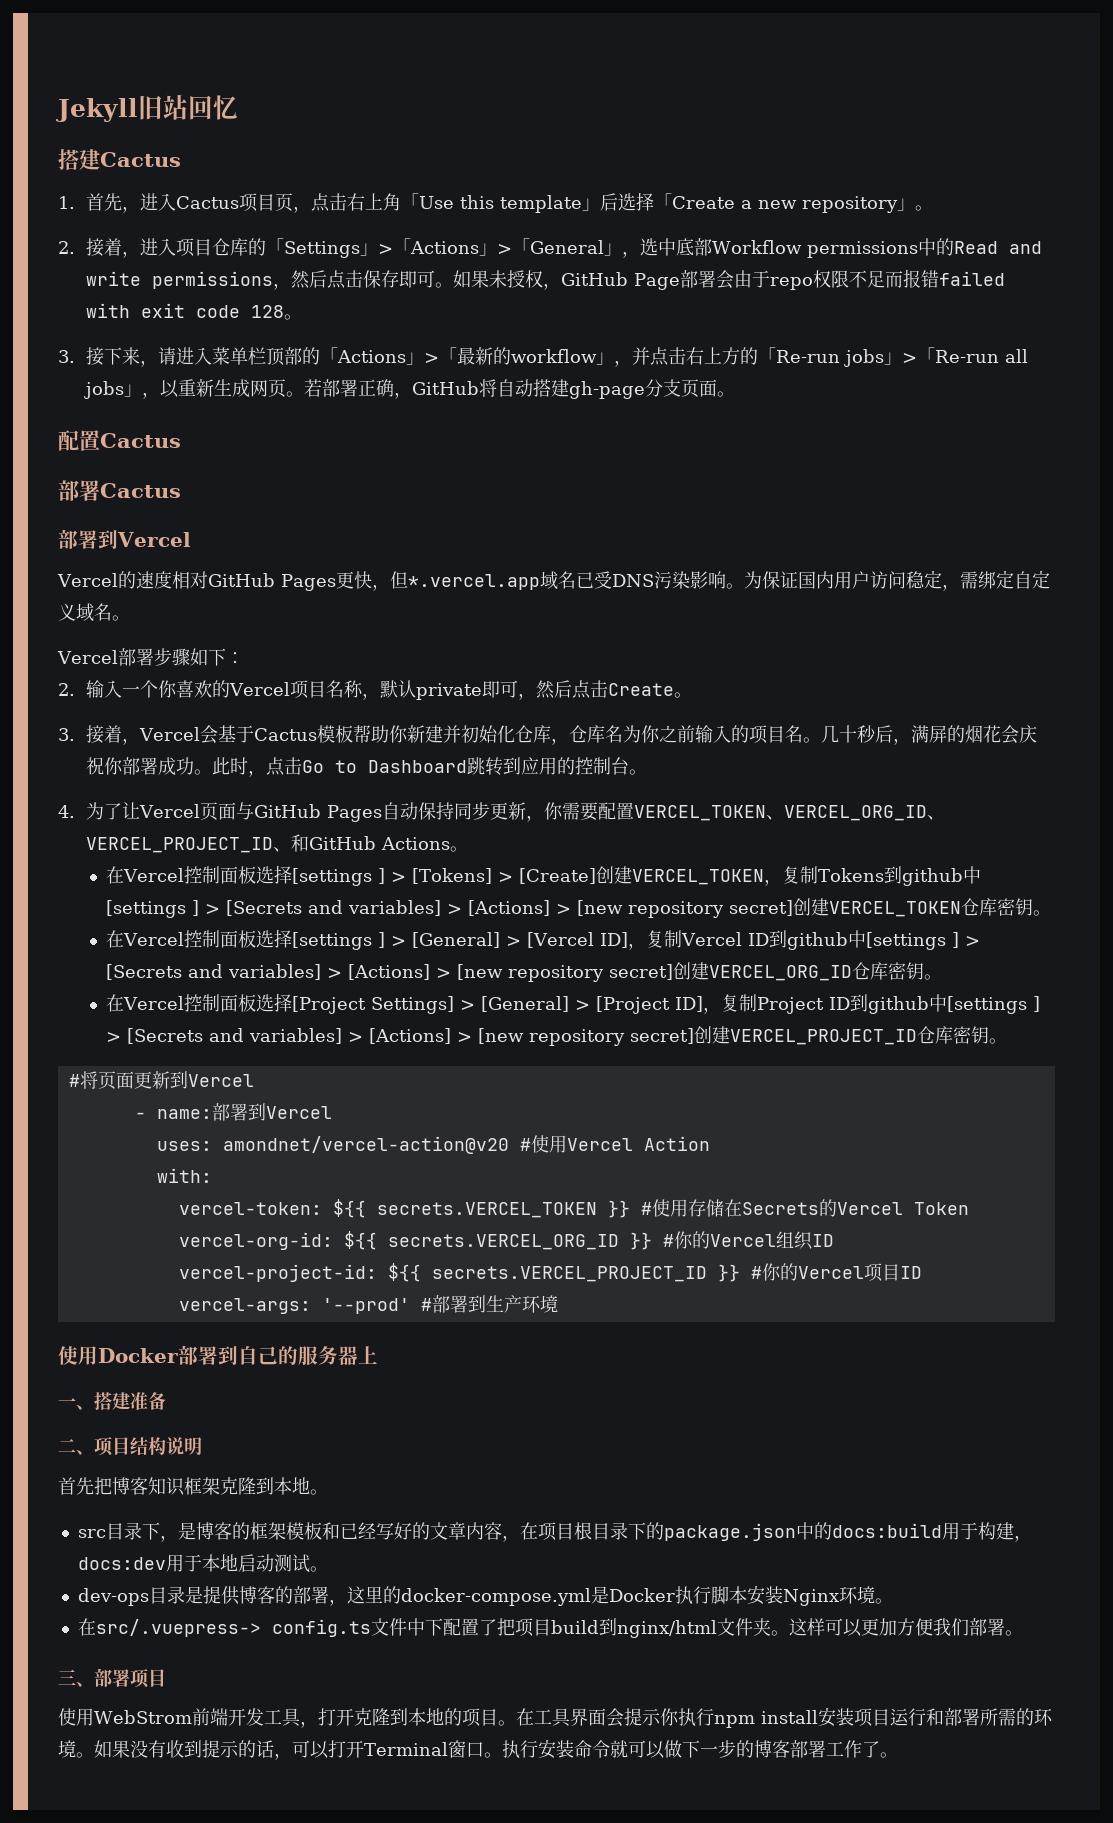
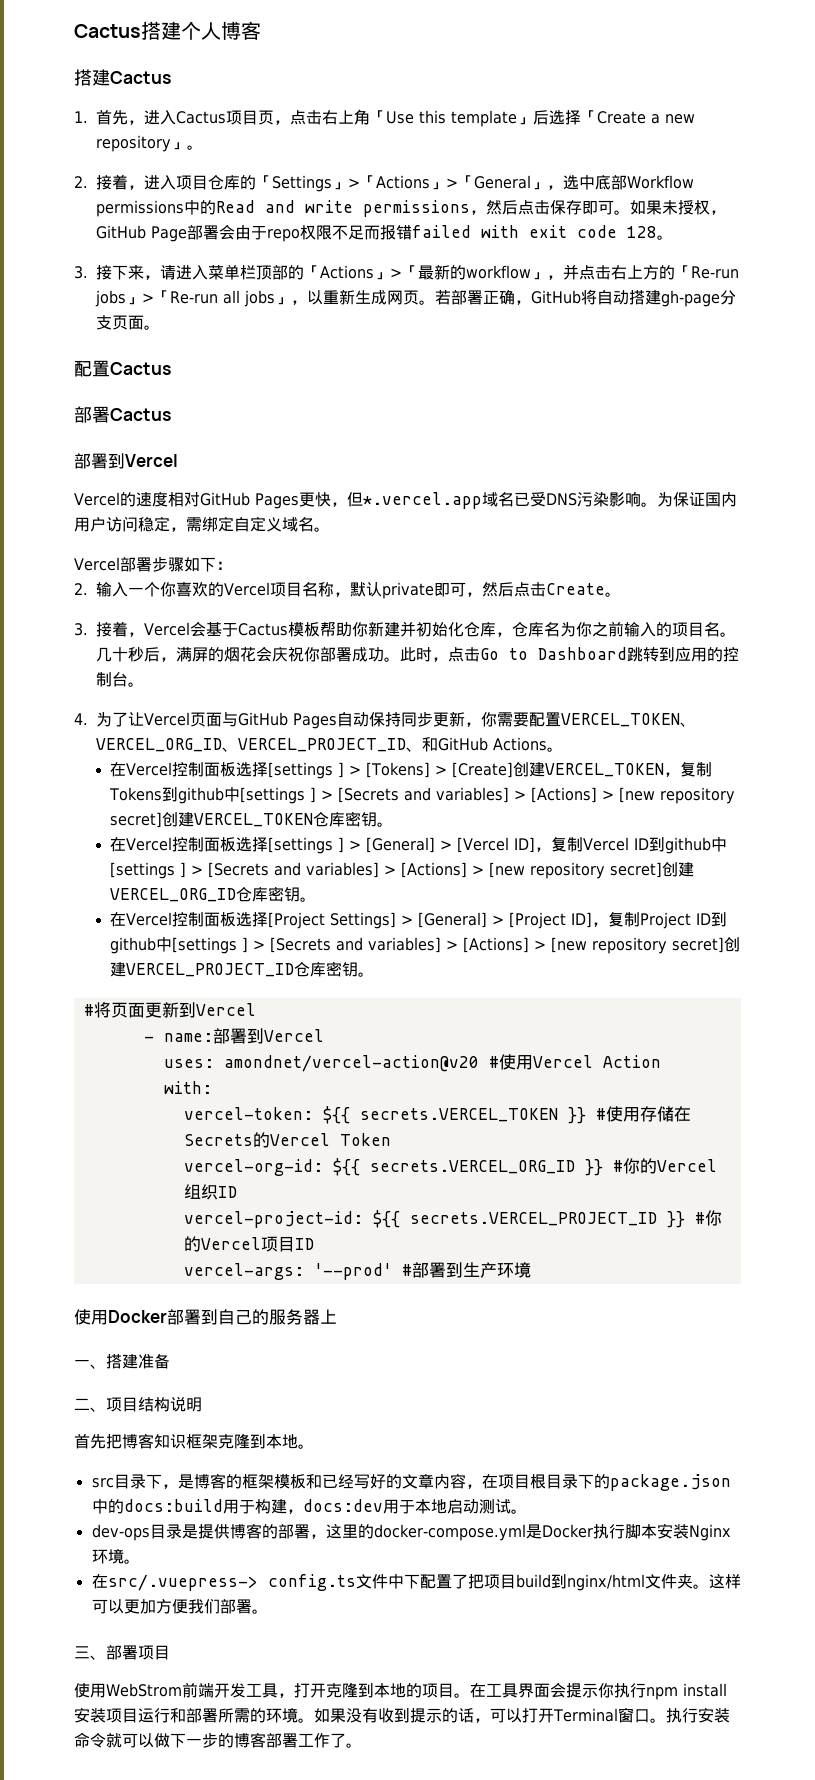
[56,95,238,122] Jekyll旧站回忆 -> [74,21,261,40] Cactus搭建个人博客

